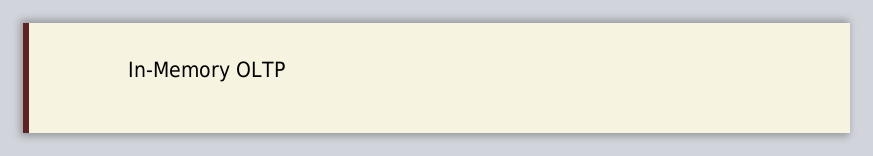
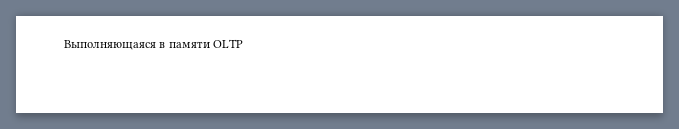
[128,61,230,82] In-Memory -> [64,40,210,50] Выполняющаяся в памяти

